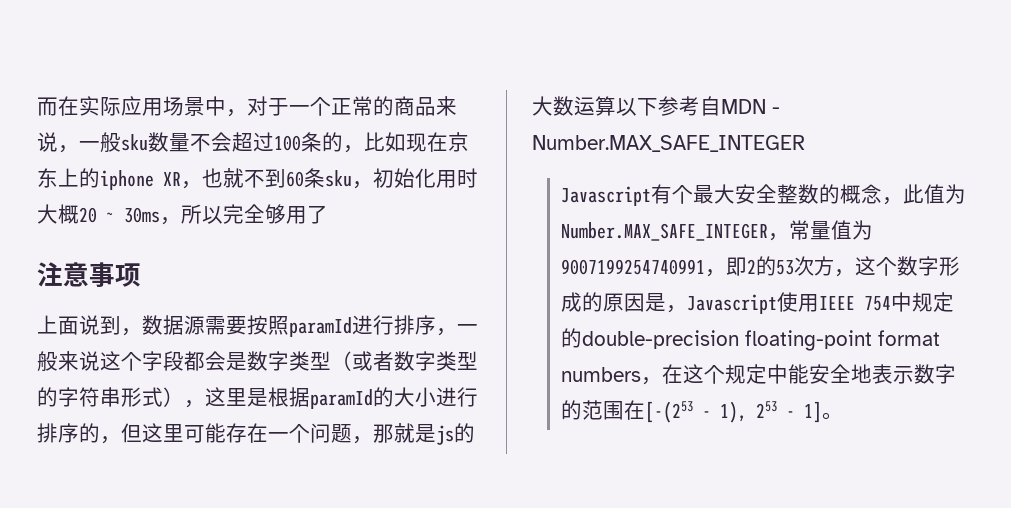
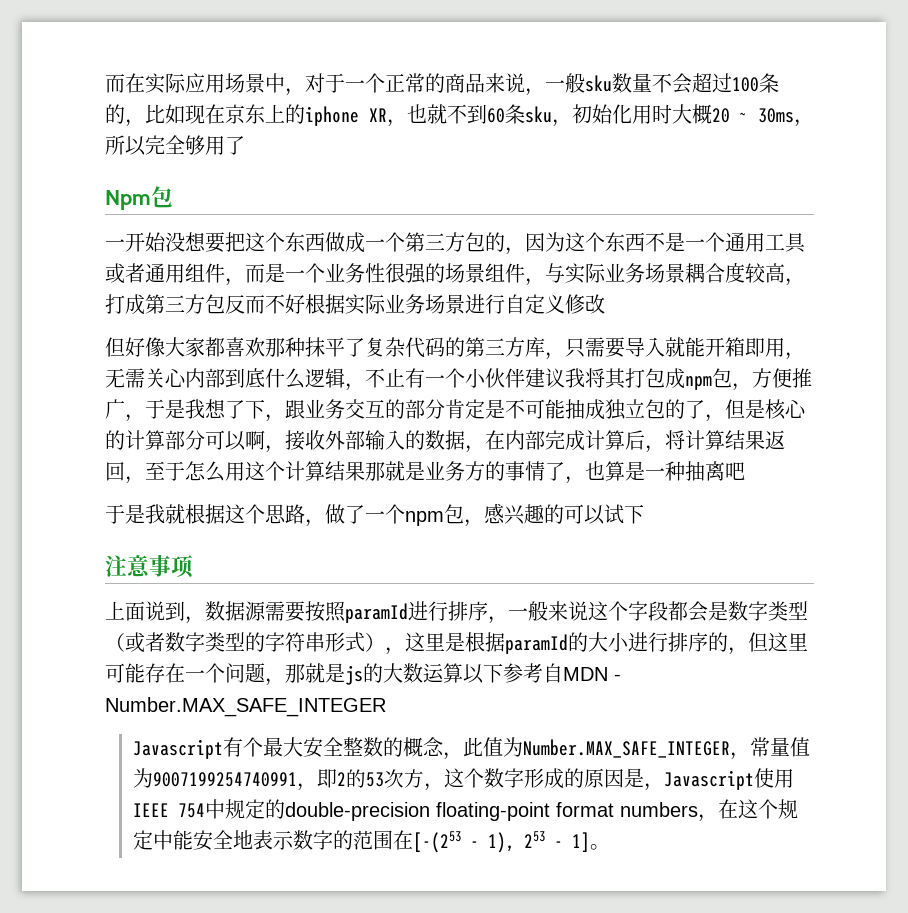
(328, 214) none -> [105,186,173,210] [105,232,806,255] [105,262,805,286] [105,294,605,315] [105,337,805,360] [105,368,812,391] [105,399,807,422] [105,430,785,453] [105,461,745,484] [105,503,644,527] // Npm包 // 一开始没想要把这个东西做成一个第三方包的，因为这个东西不是一个通用工具或者通用组件，而是一个业务性很强的场景组件，与实际业务场景耦合度较高，打成第三方包反而不好根据实际业务场景进行自定义修改 // 但好像大家都喜欢那种抹平了复杂代码的第三方库，只需要导入就能开箱即用，无需关心内部到底什么逻辑，不止有一个小伙伴建议我将其打包成npm包，方便推广，于是我想了下，跟业务交互的部分肯定是不可能抽成独立包的了，但是核心的计算部分可以啊，接收外部输入的数据，在内部完成计算后，将计算结果返回，至于怎么用这个计算结果那就是业务方的事情了，也算是一种抽离吧 // 于是我就根据这个思路，做了一个npm包，感兴趣的可以试下

